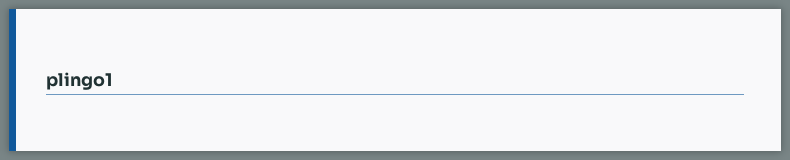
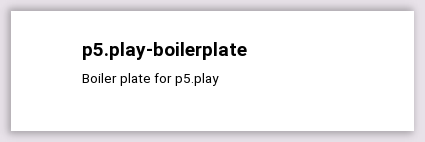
[46,72,112,90] plingo1 -> [82,42,247,60] [82,73,219,86] p5.play-boilerplate // Boiler plate for p5.play

